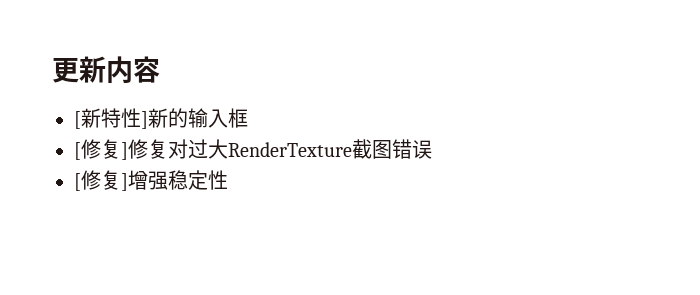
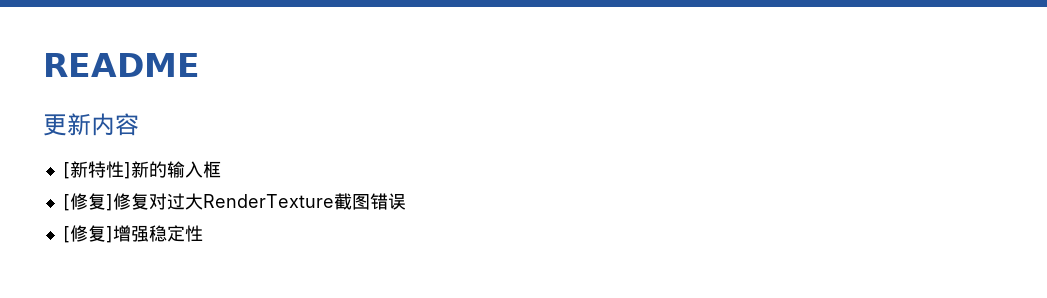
(52, 70) none -> [43,53,200,77] README //

